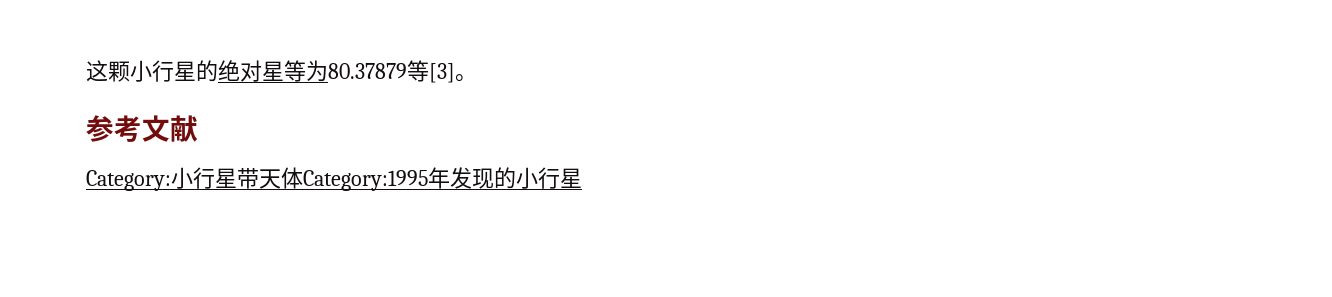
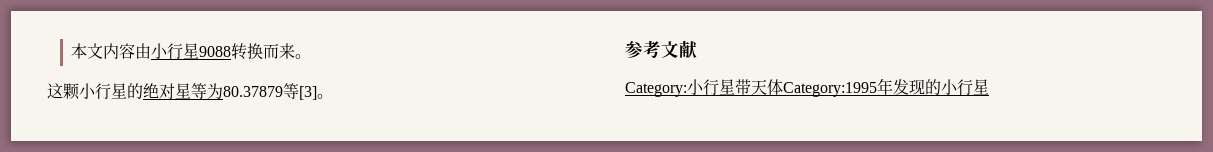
(86, 71) none -> [71,43,312,60] 本文内容由小行星9088转换而来。 //

